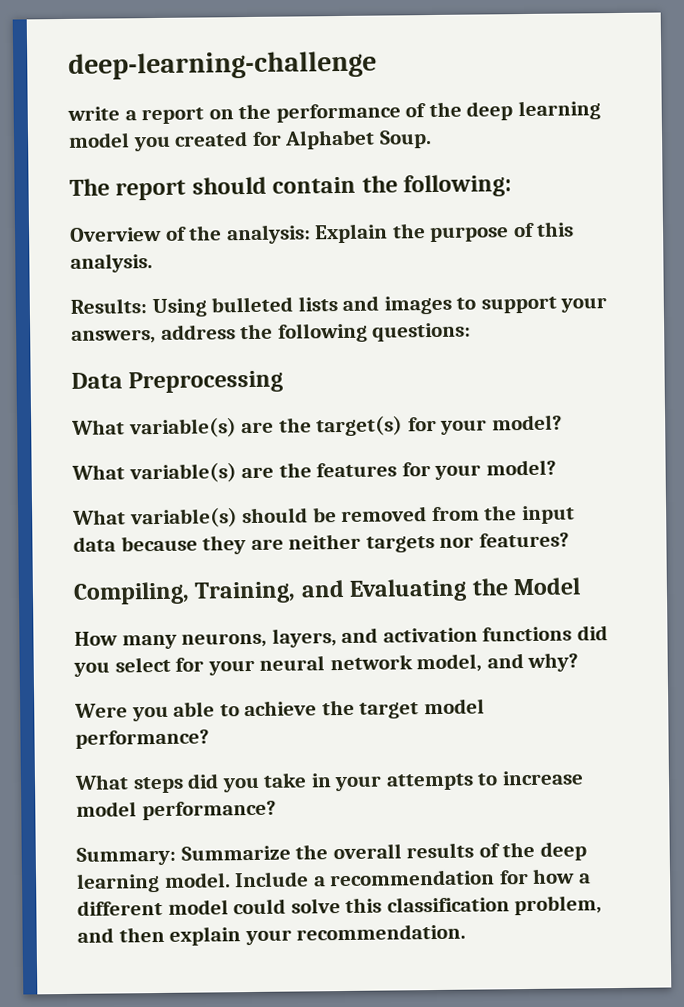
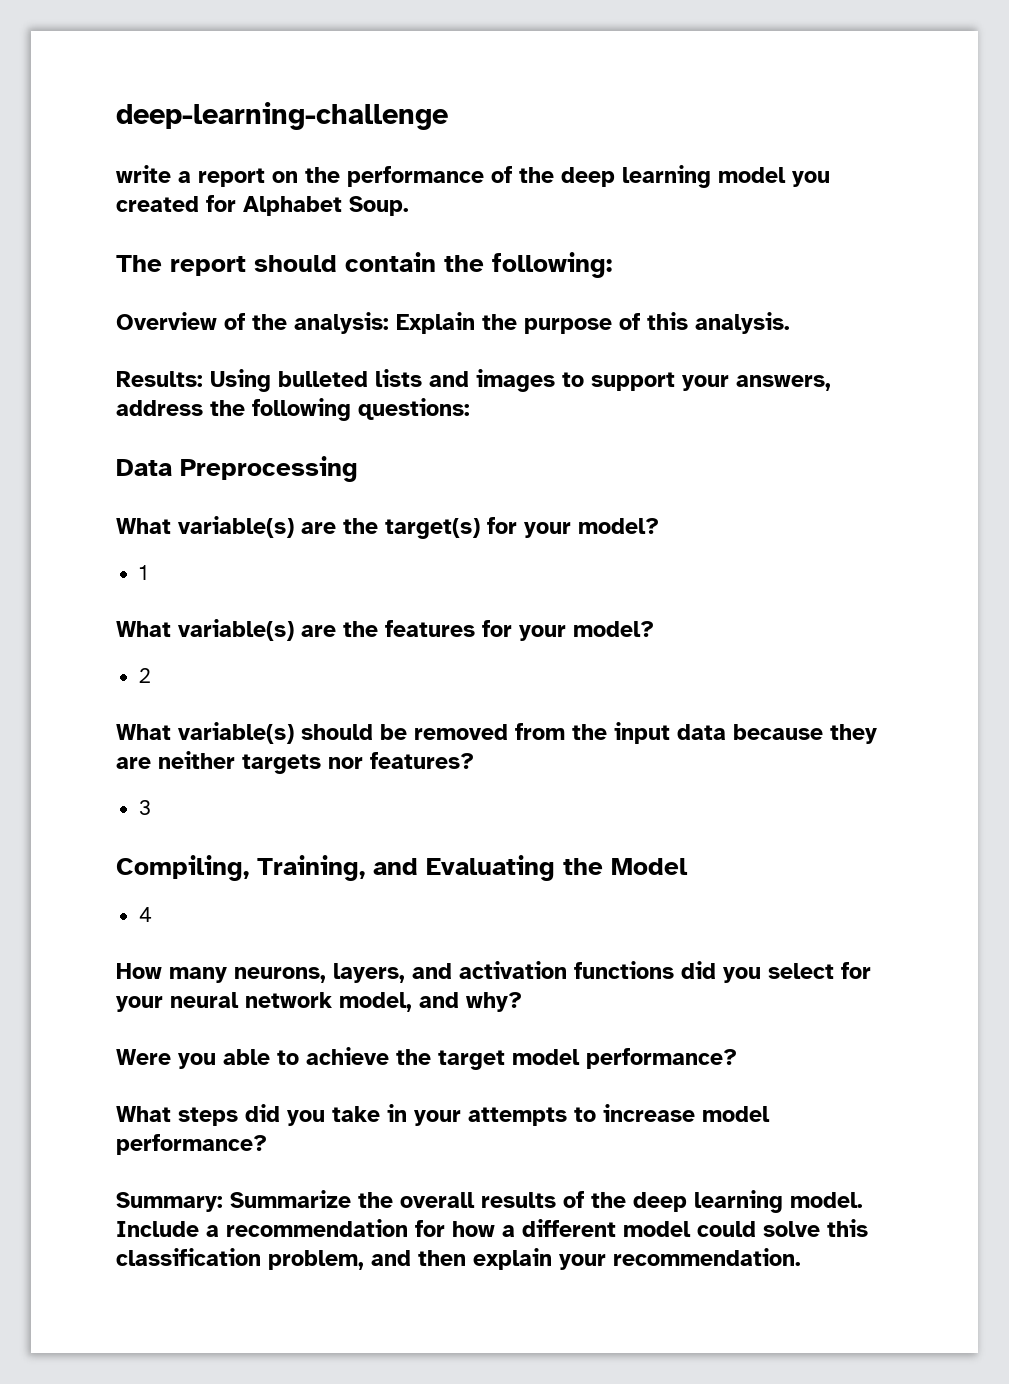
(562, 422) none -> [138,565,147,580] // 1
(556, 467) none -> [138,668,151,683] // 2
(569, 540) none -> [138,800,151,815] // 3
(581, 586) none -> [138,907,152,922] // 4

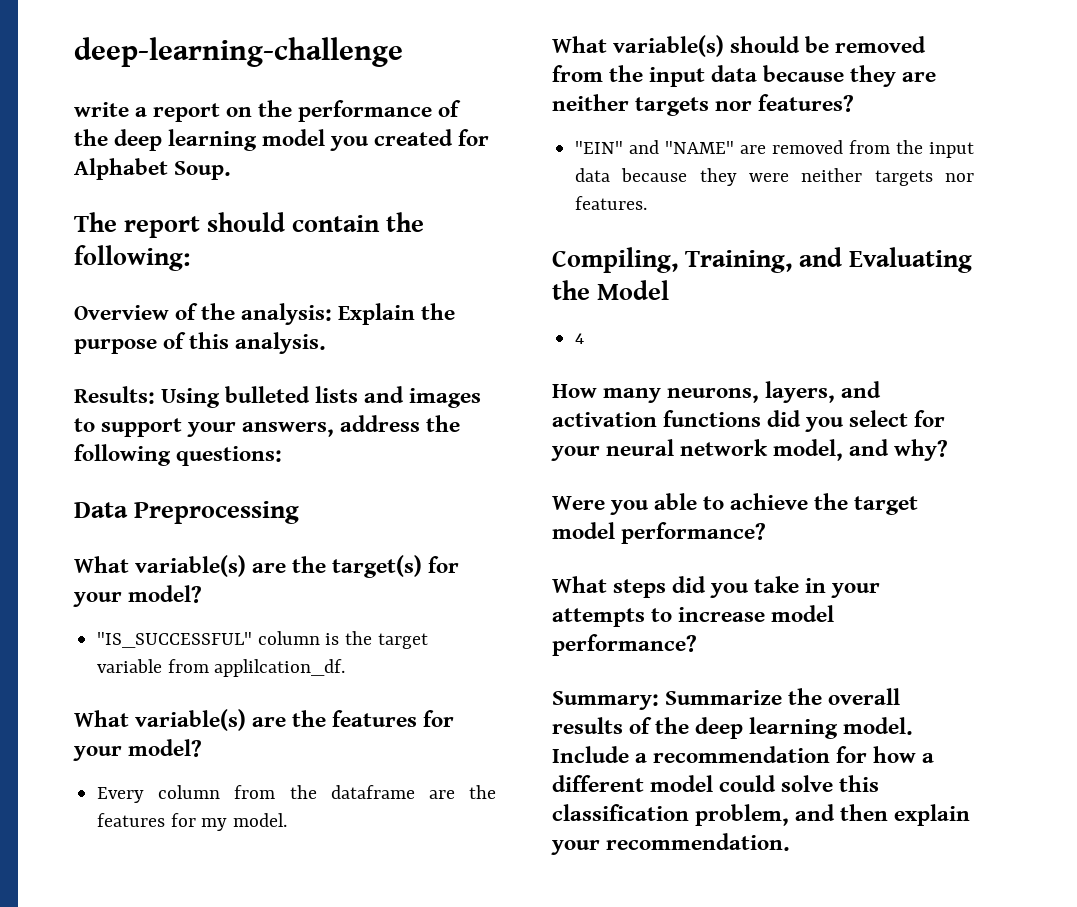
[138,565,147,580] 1 -> [97,631,428,649] [97,659,346,677] "IS_SUCCESSFUL" column is the target variable from applilcation_df.
[138,668,151,683] 2 -> [97,785,496,803] [97,813,288,831] Every column from the dataframe are the features for my model.
[138,800,151,815] 3 -> [575,140,974,158] [575,168,974,186] [575,196,648,210] "EIN" and "NAME" are removed from the input data because they were neither targets nor features.

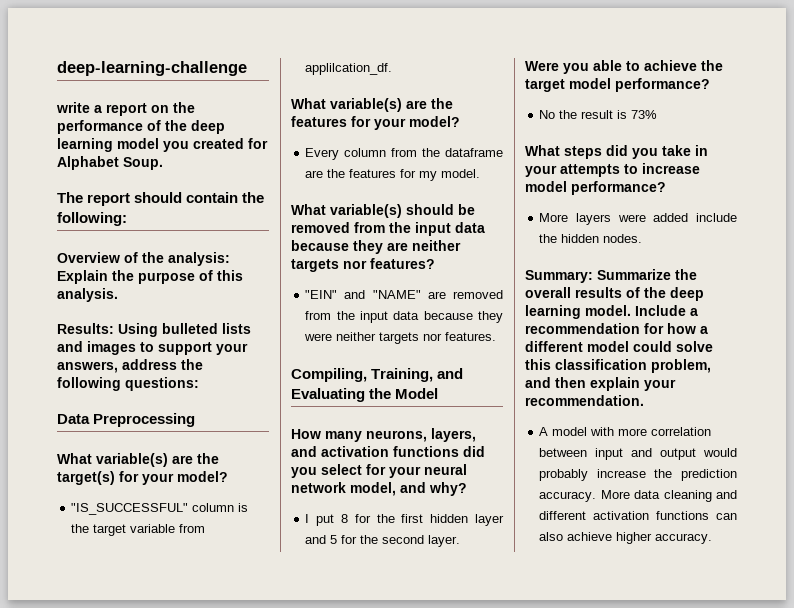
[575,333,585,344] // 4 -> (439, 393) none
(949, 450) none -> [305,514,504,526] [305,535,461,547] // I put 8 for the first hidden layer and 5 for the second layer.
(767, 533) none -> [539,110,658,119] // No the result is 73%
(697, 645) none -> [539,213,737,225] [539,234,643,243] // More layers were added include the hidden nodes.
(791, 842) none -> [539,427,712,436] [539,448,737,460] [539,469,737,481] [539,490,737,502] [539,511,737,520] [539,532,713,544] // A model with more correlation between input and output would probably increase the prediction accuracy. More data cleaning and different activation functions can also achieve higher accuracy.

